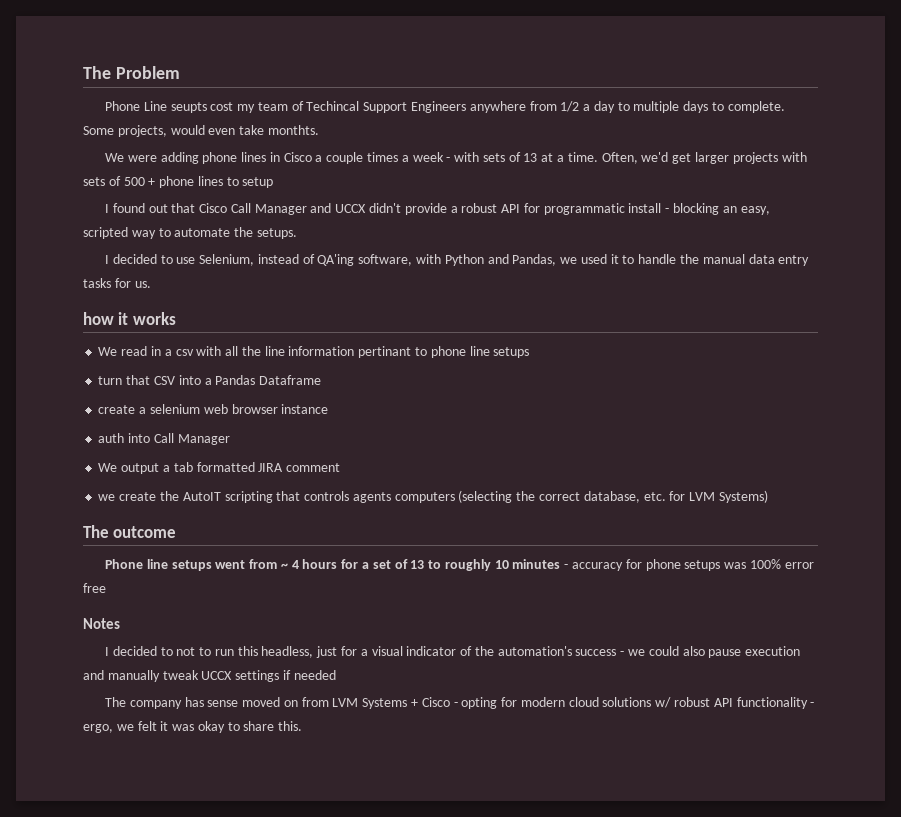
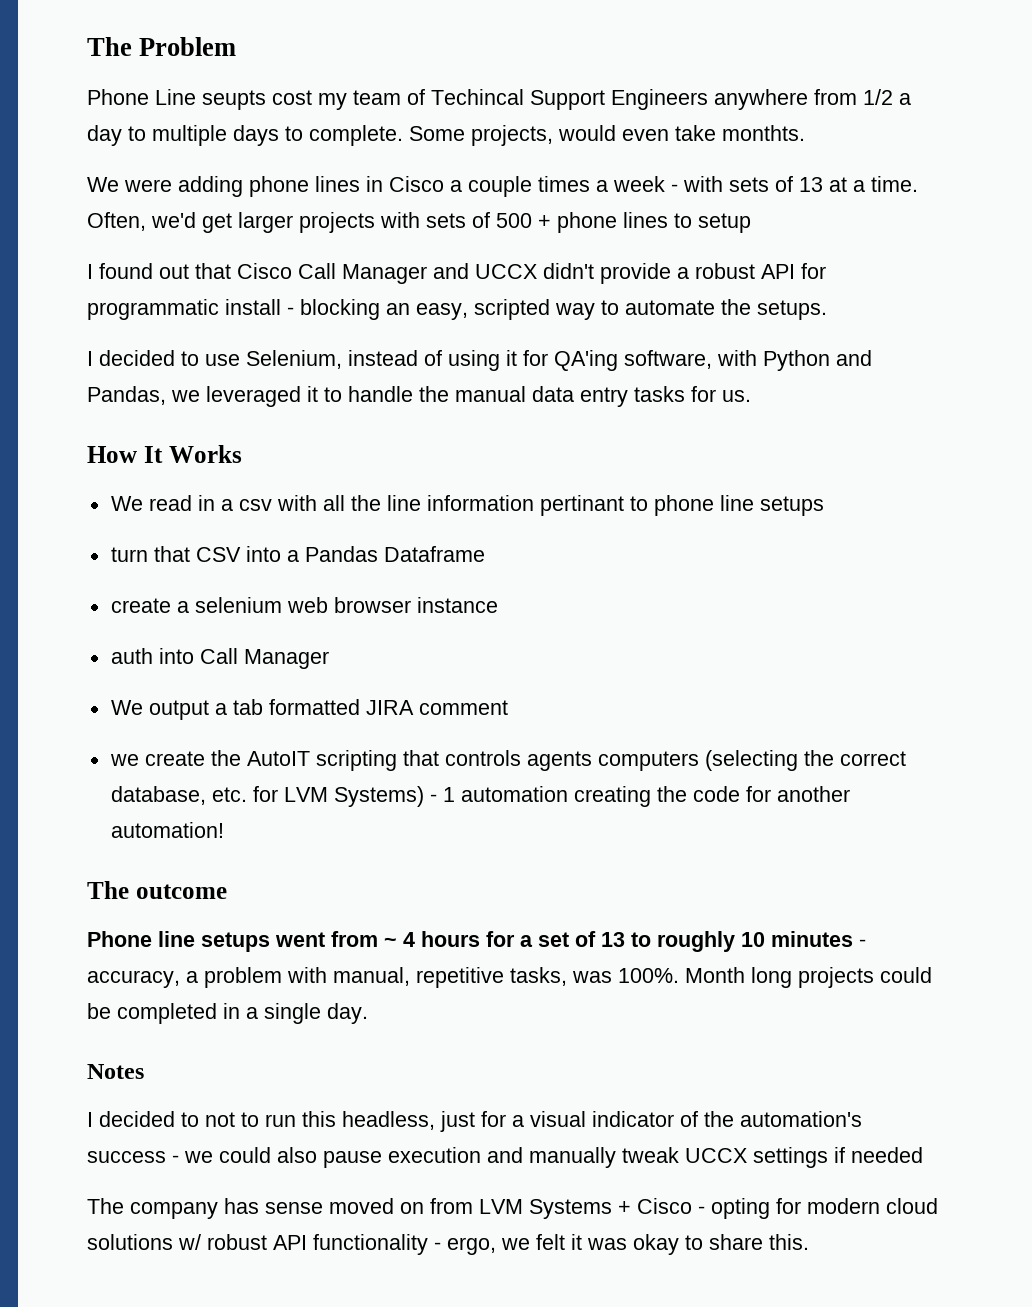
(315, 259) none -> [448,350,548,371] using it for
[580,254,607,264] used -> [206,386,301,407] leveraged
[83,312,176,325] how it works -> [87,445,242,463] How It Works
(768, 496) none -> [429,786,850,807] [110,822,224,838] - 1 automation creating the code for another automation!
[572,559,814,571] [83,583,106,593] accuracy for phone setups was 100% error free -> [87,967,932,988] [87,1003,368,1024] accuracy, a problem with manual, repetitive tasks, was 100%. Month long projects could be completed in a single day.

